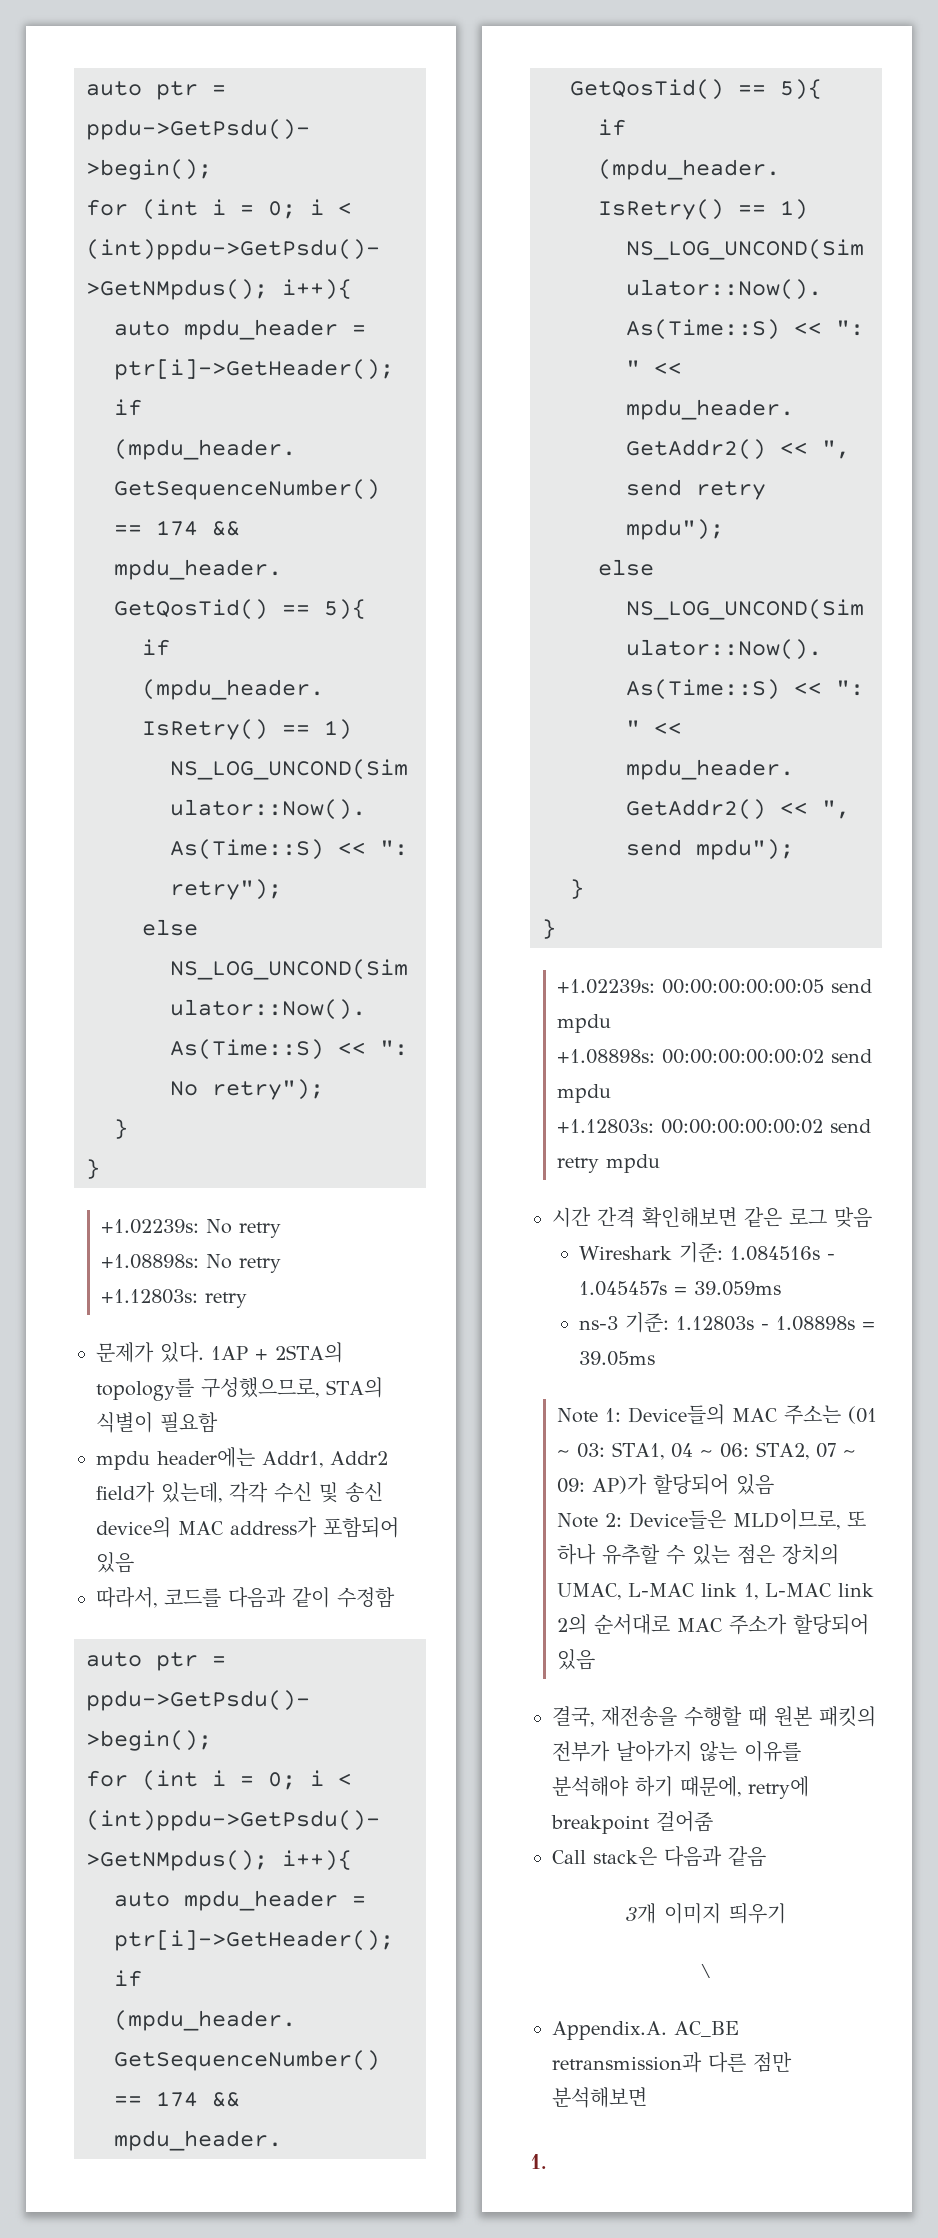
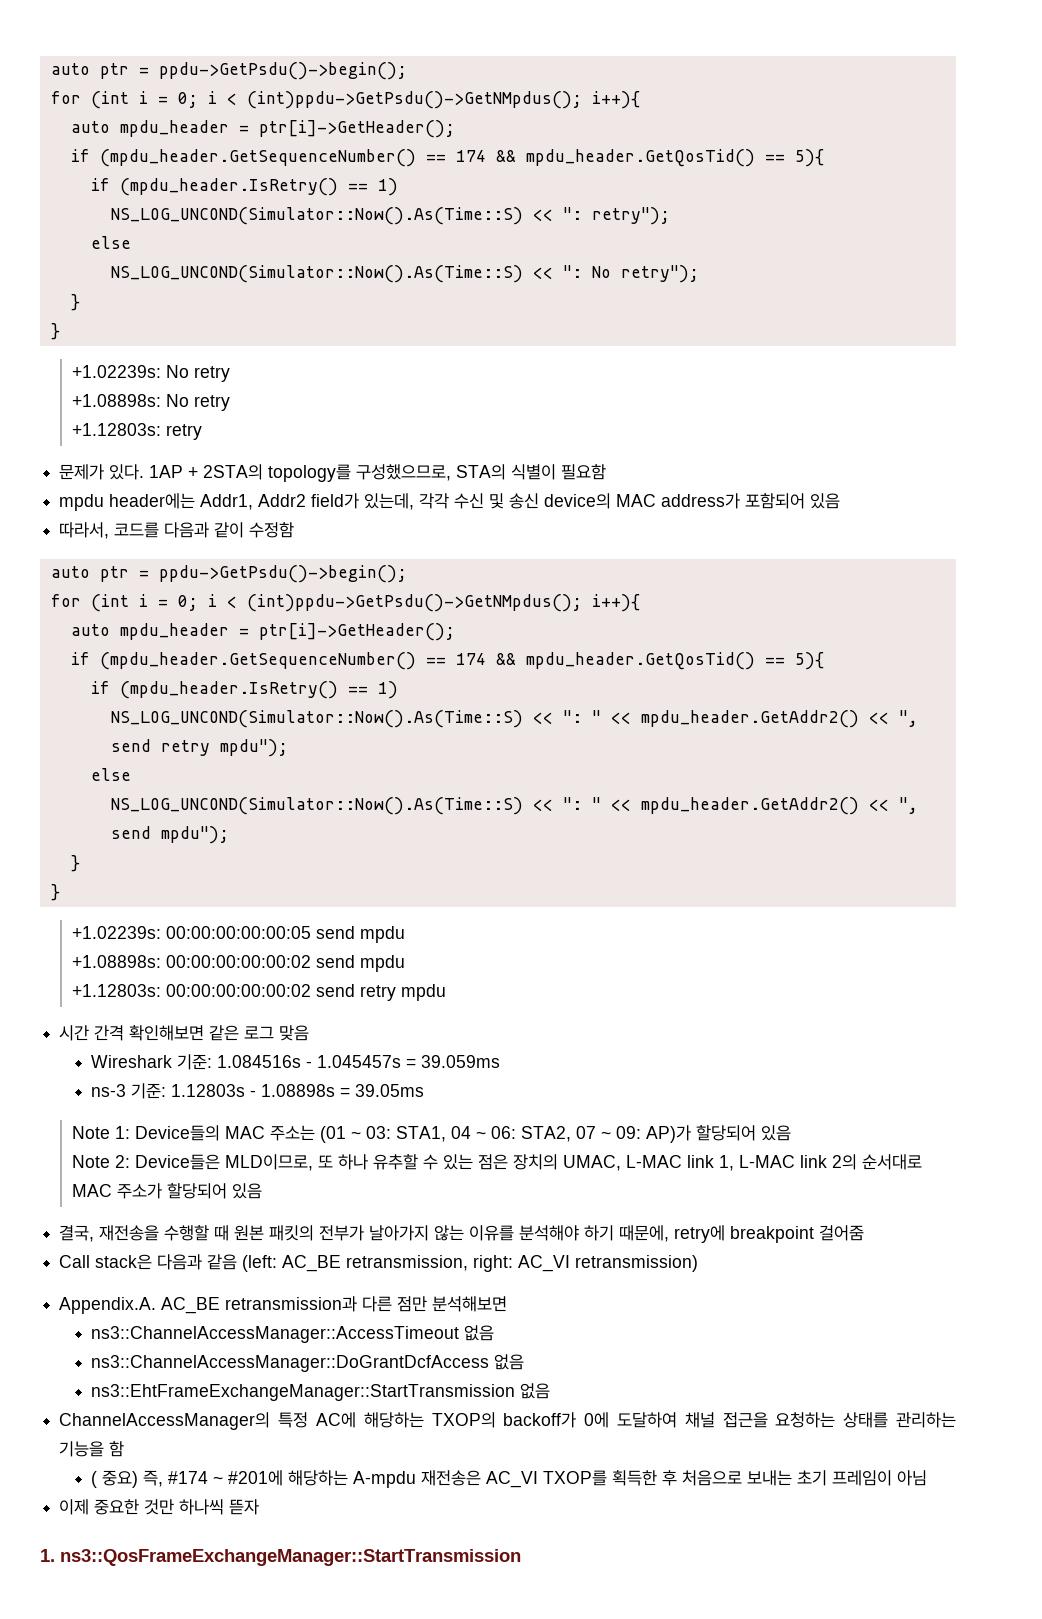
[626,1903,786,1924] [700,1964,712,1978] // 3개 이미지 띄우기 // \ -> [242,1255,699,1272] (left: AC_BE retransmission, right: AC_VI retransmission)
(647, 2097) none -> [91,1325,495,1343] [91,1354,525,1372] [91,1383,551,1401] [59,1412,956,1430] [59,1441,125,1457] [91,1470,928,1488] [59,1499,260,1515] // ns3::ChannelAccessManager::AccessTimeout 없음 // ns3::ChannelAccessManager::DoGrantDcfAccess 없음 // ns3::EhtFrameExchangeManager::StartTransmission 없음 // ChannelAccessManager의 특정 AC에 해당하는 TXOP의 backoff가 0에 도달하여 채널 접근을 요청하는 상태를 관리하는 기능을 함 // ( 중요) 즉, #174 ~ #201에 해당하는 A-mpdu 재전송은 AC_VI TXOP를 획득한 후 처음으로 보내는 초기 프레임이 아님 // 이제 중요한 것만 하나씩 뜯자
(547, 2161) none -> [60,1549,521,1566] ns3::QosFrameExchangeManager::StartTransmission

